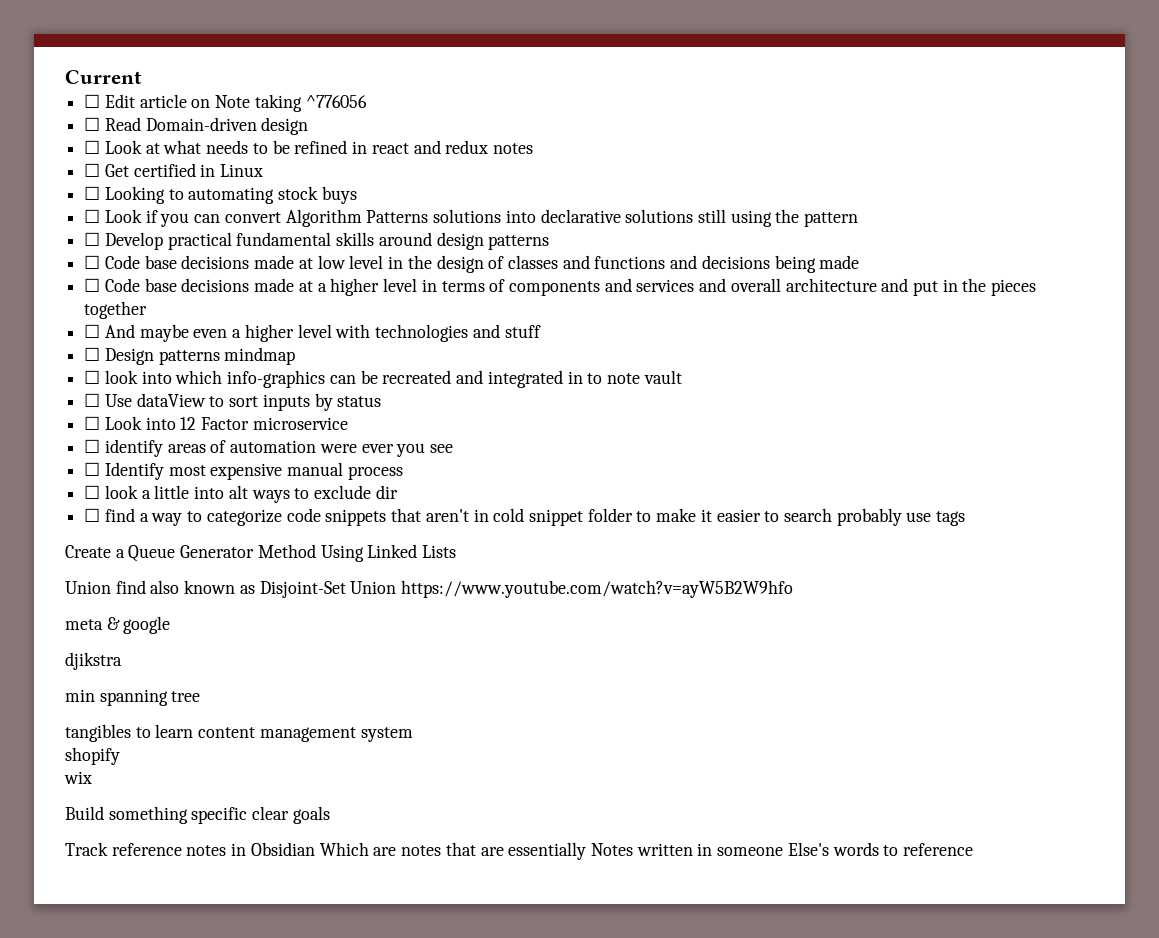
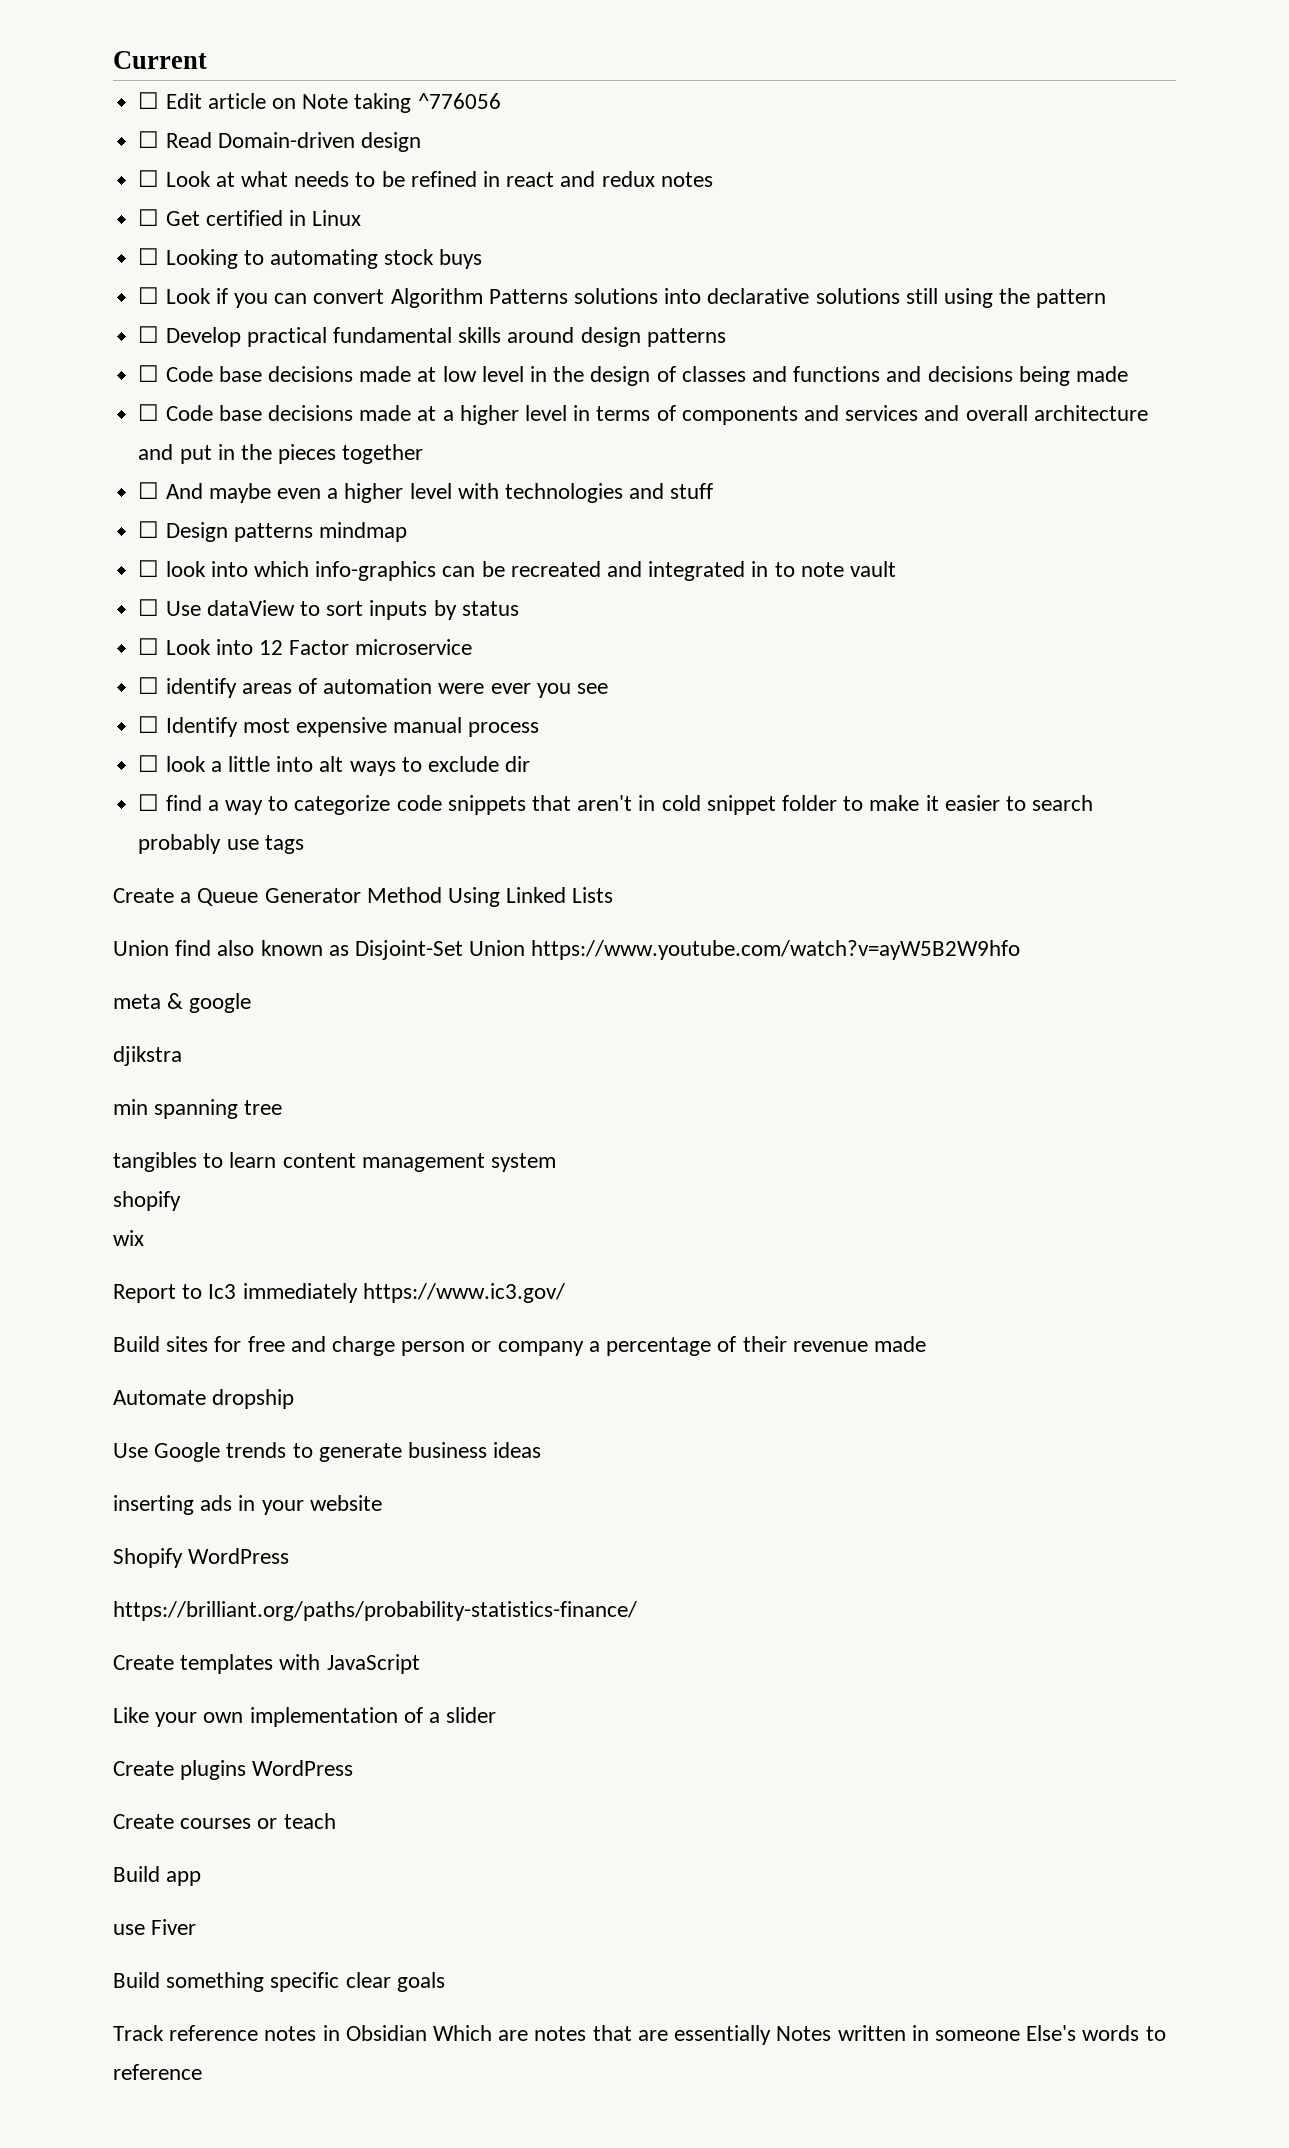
(92, 777) none -> [113,1283,565,1303] [113,1336,926,1356] [113,1389,295,1409] [113,1442,542,1462] [113,1495,382,1515] [113,1548,290,1568] [113,1601,637,1621] [113,1654,420,1674] [113,1707,497,1727] [113,1760,354,1780] [113,1813,336,1829] [113,1866,202,1886] [113,1919,197,1935] // Report to Ic3 immediately https://www.ic3.gov/ // Build sites for free and charge person or company a percentage of their revenue made // Automate dropship // Use Google trends to generate business ideas // inserting ads in your website // Shopify WordPress // https://brilliant.org/paths/probability-statistics-finance/ // Create templates with JavaScript // Like your own implementation of a slider // Create plugins WordPress // Create courses or teach // Build app // use Fiver

